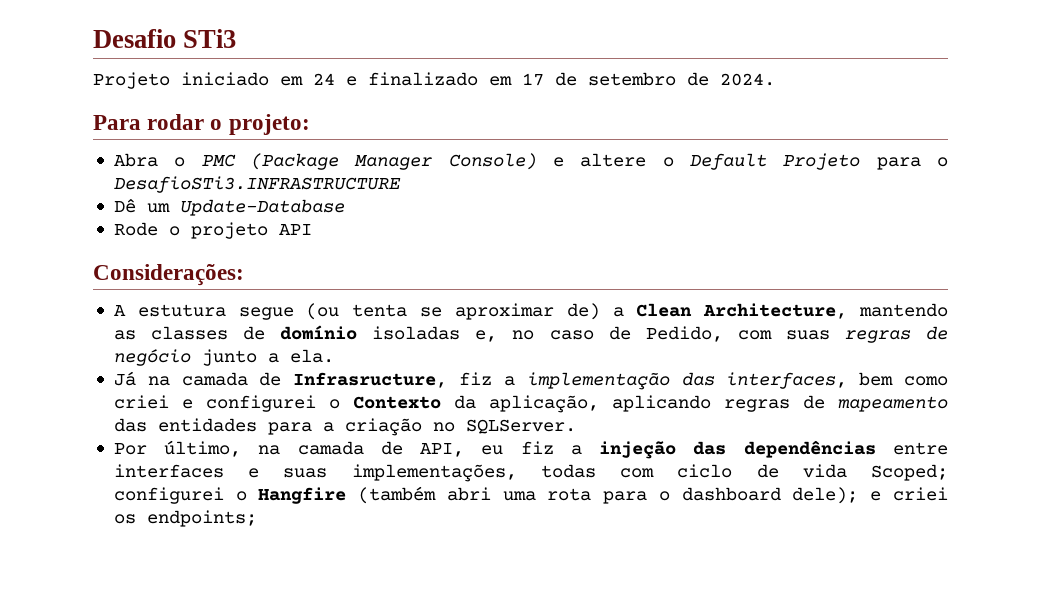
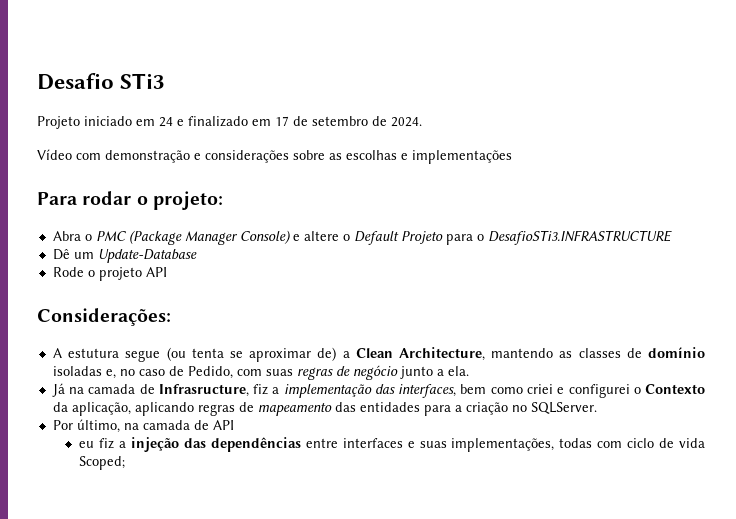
(775, 79) none -> [37,149,512,164] // Vídeo com demonstração e considerações sobre as escolhas e implementações
[420,443,465,457] API, -> [212,420,234,430] API //
[113,486,948,504] [113,510,257,527] configurei o Hangfire (também abri uma rota para o dashboard dele); e criei os endpoints; -> (126, 463) none

